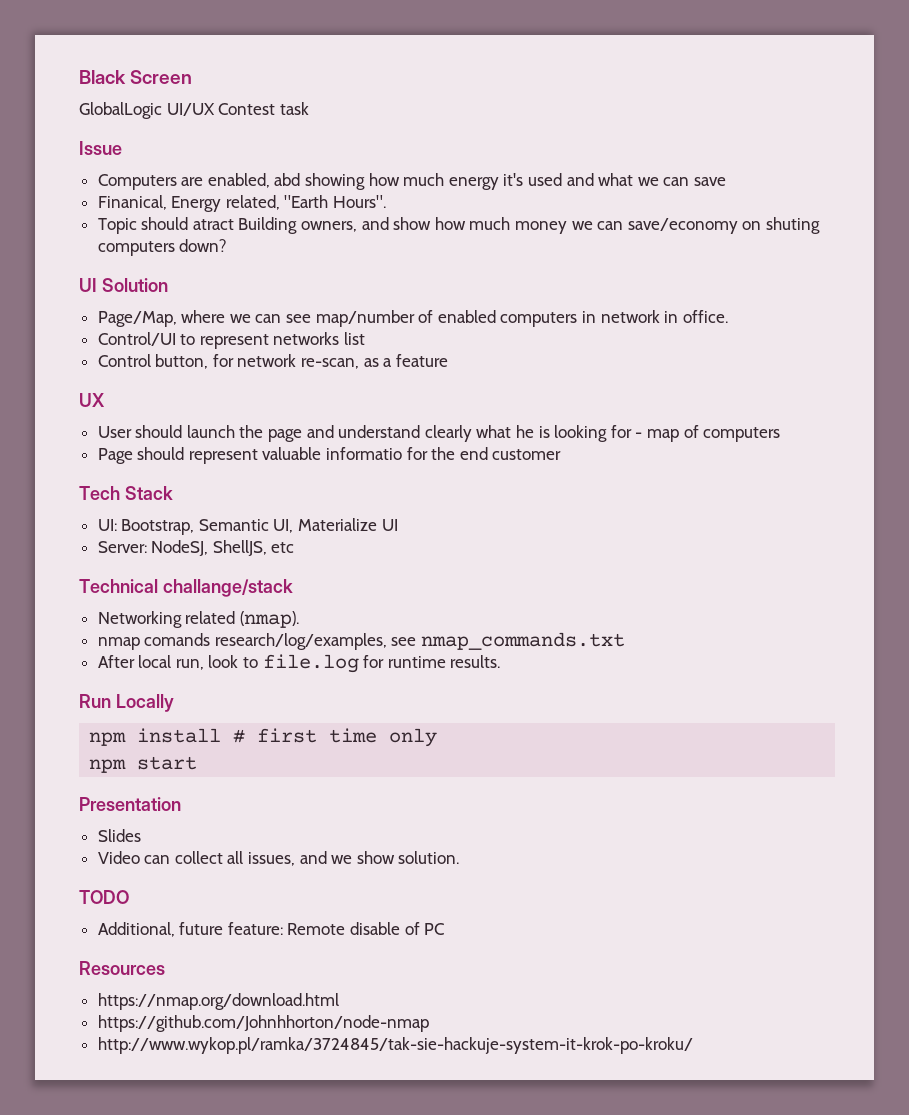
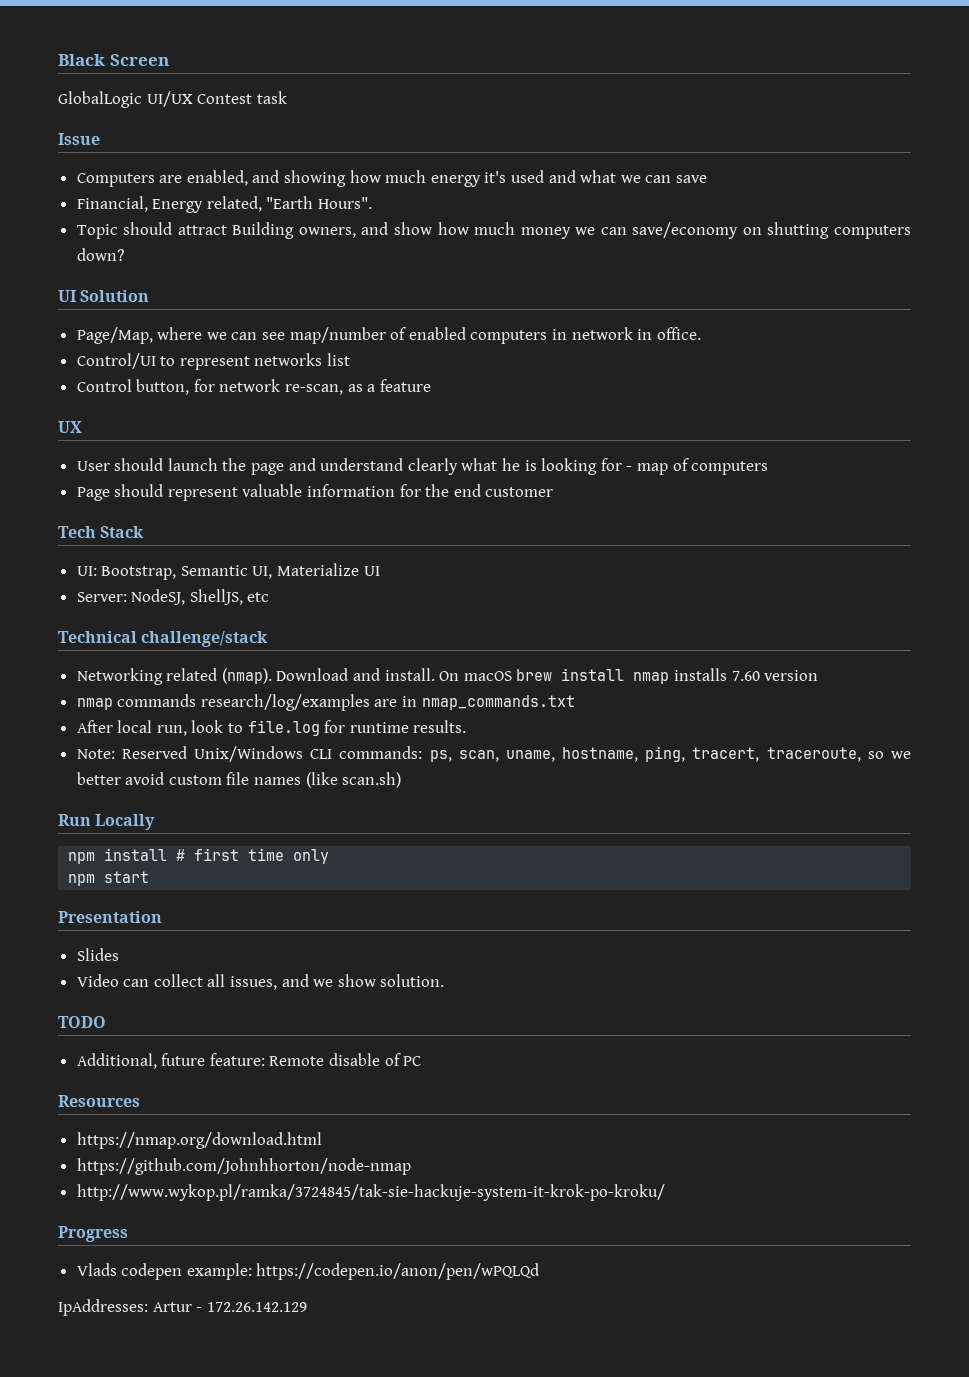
[274,173,301,186] abd -> [252,170,280,183] and
[97,195,167,210] Finanical, -> [76,196,148,212] Financial,
[192,219,234,230] atract -> [177,225,227,235] attract
[765,217,820,234] shuting -> [767,222,830,239] shutting
[326,447,403,460] informatio -> [307,484,396,497] information
[162,579,293,597] challange/stack -> [141,631,269,647] challenge/stack
[97,633,417,650] // nmap comands research/log/examples, see -> [276,668,819,684] [76,694,418,711] Download and install. On macOS brew install nmap installs 7.60 version // nmap commands research/log/examples are in
(501, 661) none -> [76,746,912,762] [76,772,402,788] // Note: Reserved Unix/Windows CLI commands: ps, scan, uname, hostname, ping, tracert, traceroute, so we better avoid custom file names (like scan.sh)
(693, 1045) none -> [58,1226,128,1242] [76,1263,540,1280] [58,1299,307,1316] // Progress // Vlads codepen example: https://codepen.io/anon/pen/wPQLQd // IpAddresses: Artur - 172.26.142.129

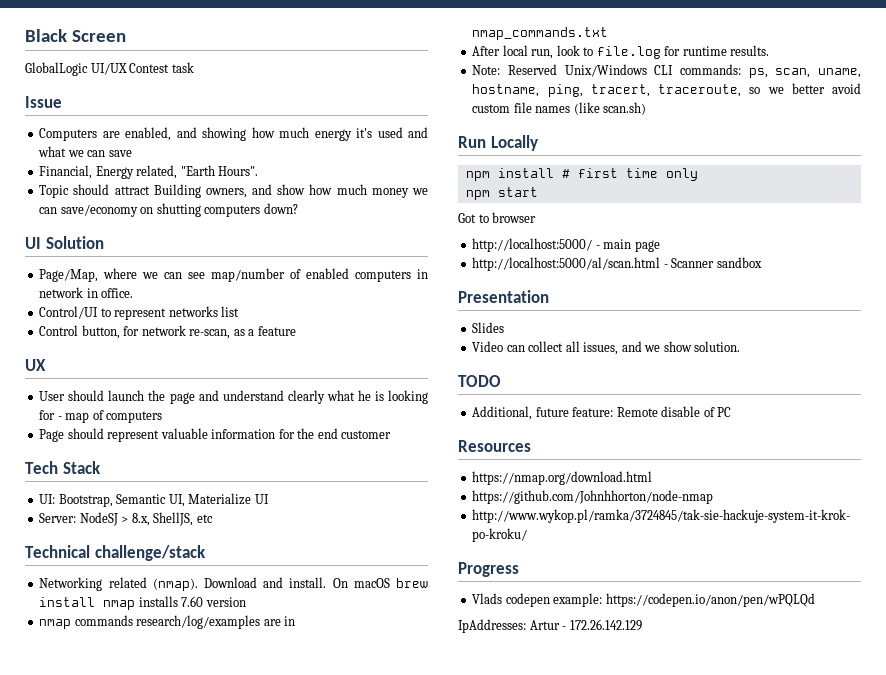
[131,589,186,605] NodeSJ, -> [79,512,150,526] NodeSJ > 8.x,
(150, 877) none -> [458,212,537,223] [472,238,660,252] [472,257,762,271] // Got to browser // http://localhost:5000/ - main page // http://localhost:5000/al/scan.html - Scanner sandbox

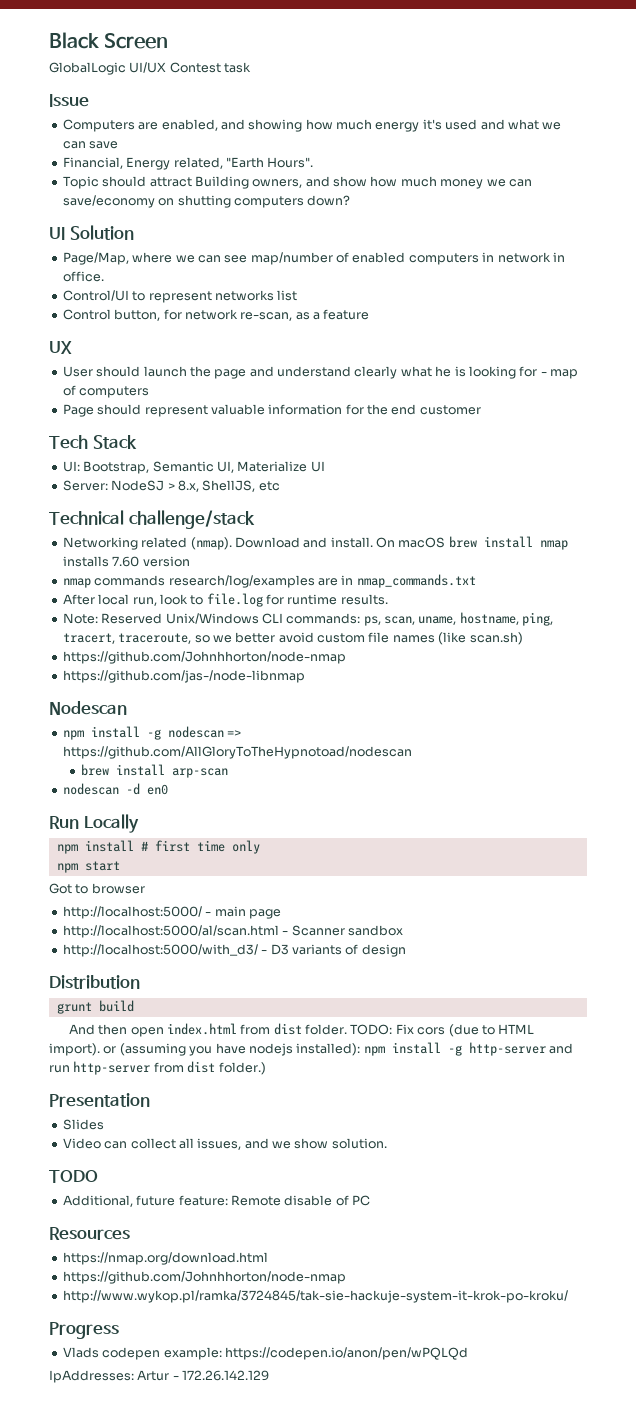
(647, 108) none -> [62,651,346,664] [62,670,305,683] [49,701,127,715] [62,726,242,740] [62,746,412,759] [81,764,229,778] [62,783,168,795] // https://github.com/Johnhhorton/node-nmap // https://github.com/jas-/node-libnmap // Nodescan // npm install -g nodescan => https://github.com/AllGloryToTheHypnotoad/nodescan // brew install arp-scan // nodescan -d en0
(762, 262) none -> [62,944,406,957] [49,975,140,989] [56,1000,134,1014] [68,1023,535,1037] [49,1042,573,1056] [49,1061,266,1075] // http://localhost:5000/with_d3/ - D3 variants of design // Distribution // grunt build // And then open index.html from dist folder. TODO: Fix cors (due to HTML import). or (assuming you have nodejs installed): npm install -g http-server and run http-server from dist folder.)

